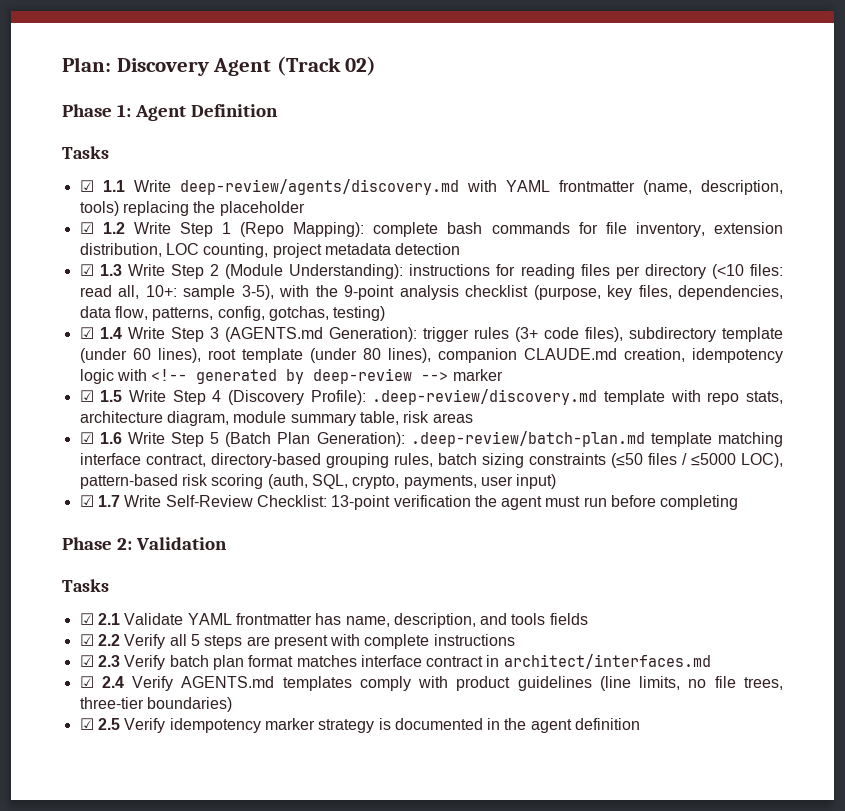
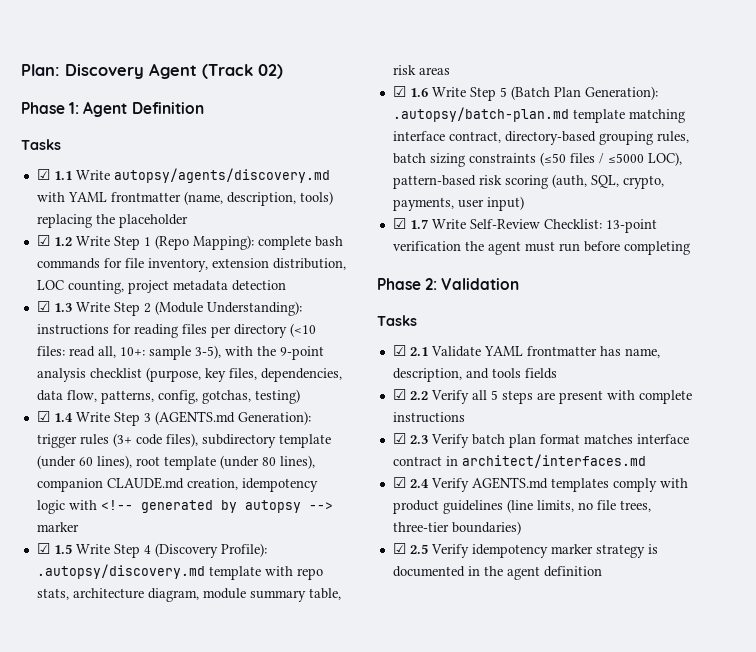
[179,179,459,195] deep-review/agents/discovery.md -> [113,168,330,183] autopsy/agents/discovery.md
[313,368,413,384] deep-review -> [244,500,301,513] autopsy
[372,389,598,405] .deep-review/discovery.md -> [36,564,205,579] .autopsy/discovery.md
[410,431,645,447] .deep-review/batch-plan.md -> [392,107,569,122] .autopsy/batch-plan.md

